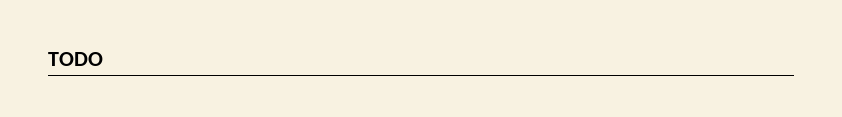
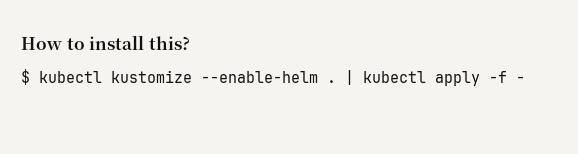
[48,52,103,66] TODO -> [21,35,190,50] [21,69,525,86] How to install this? // $ kubectl kustomize --enable-helm . | kubectl apply -f -

